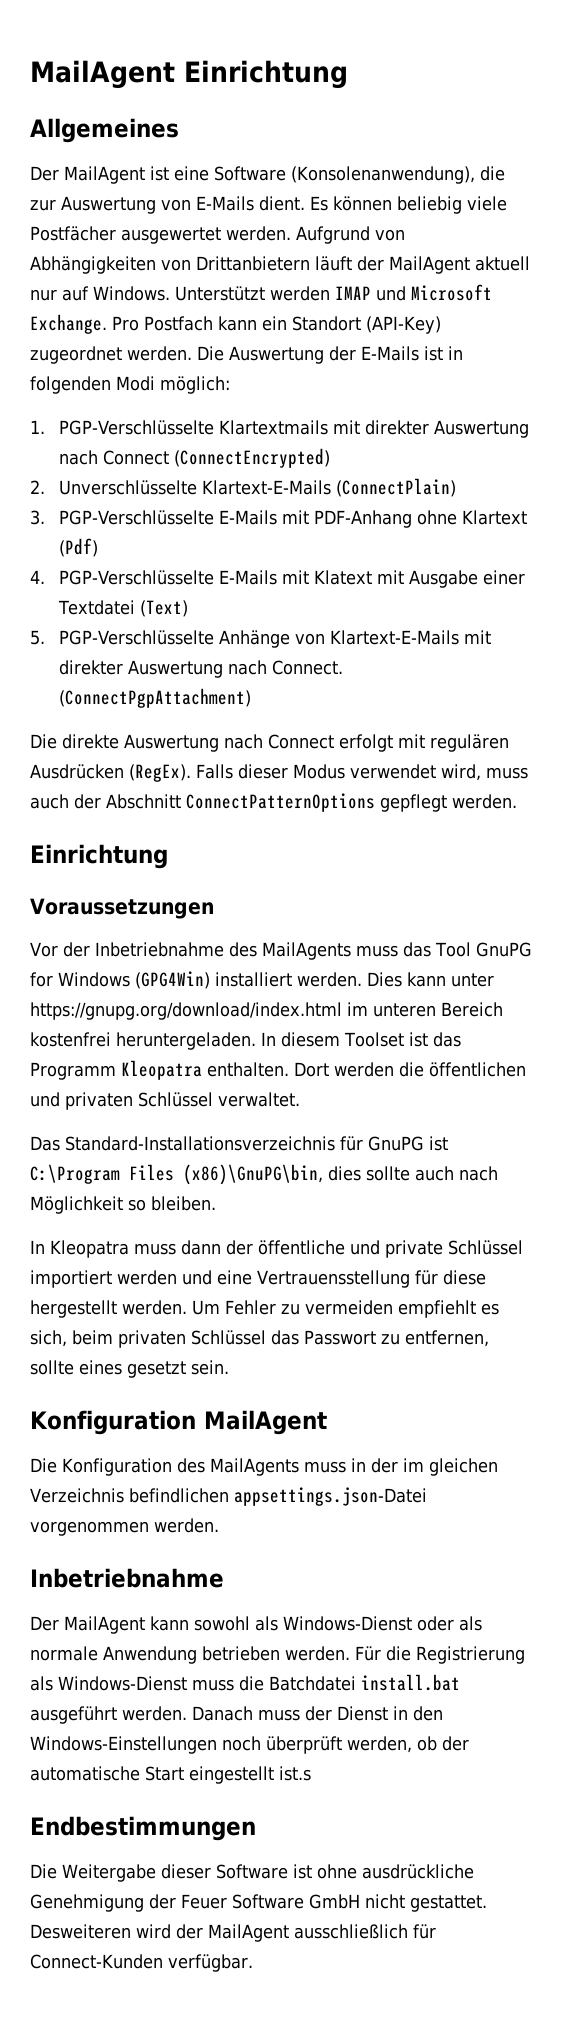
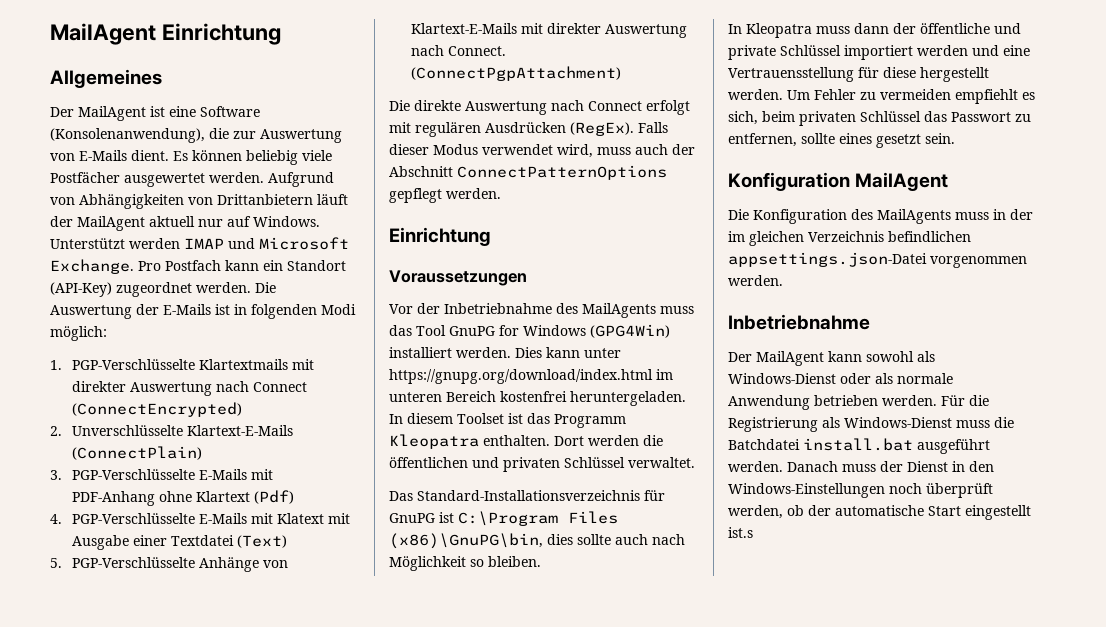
[30,1816,256,1841] [30,1864,474,1882] [30,1894,487,1912] [30,1924,436,1942] [30,1954,253,1972] // Endbestimmungen // Die Weitergabe dieser Software ist ohne ausdrückliche Genehmigung der Feuer Software GmbH nicht gestattet. Desweiteren wird der MailAgent ausschließlich für Connect-Kunden verfügbar. -> (753, 532) none

